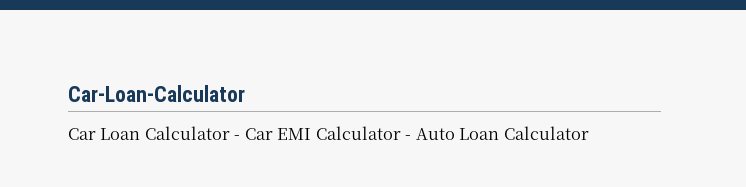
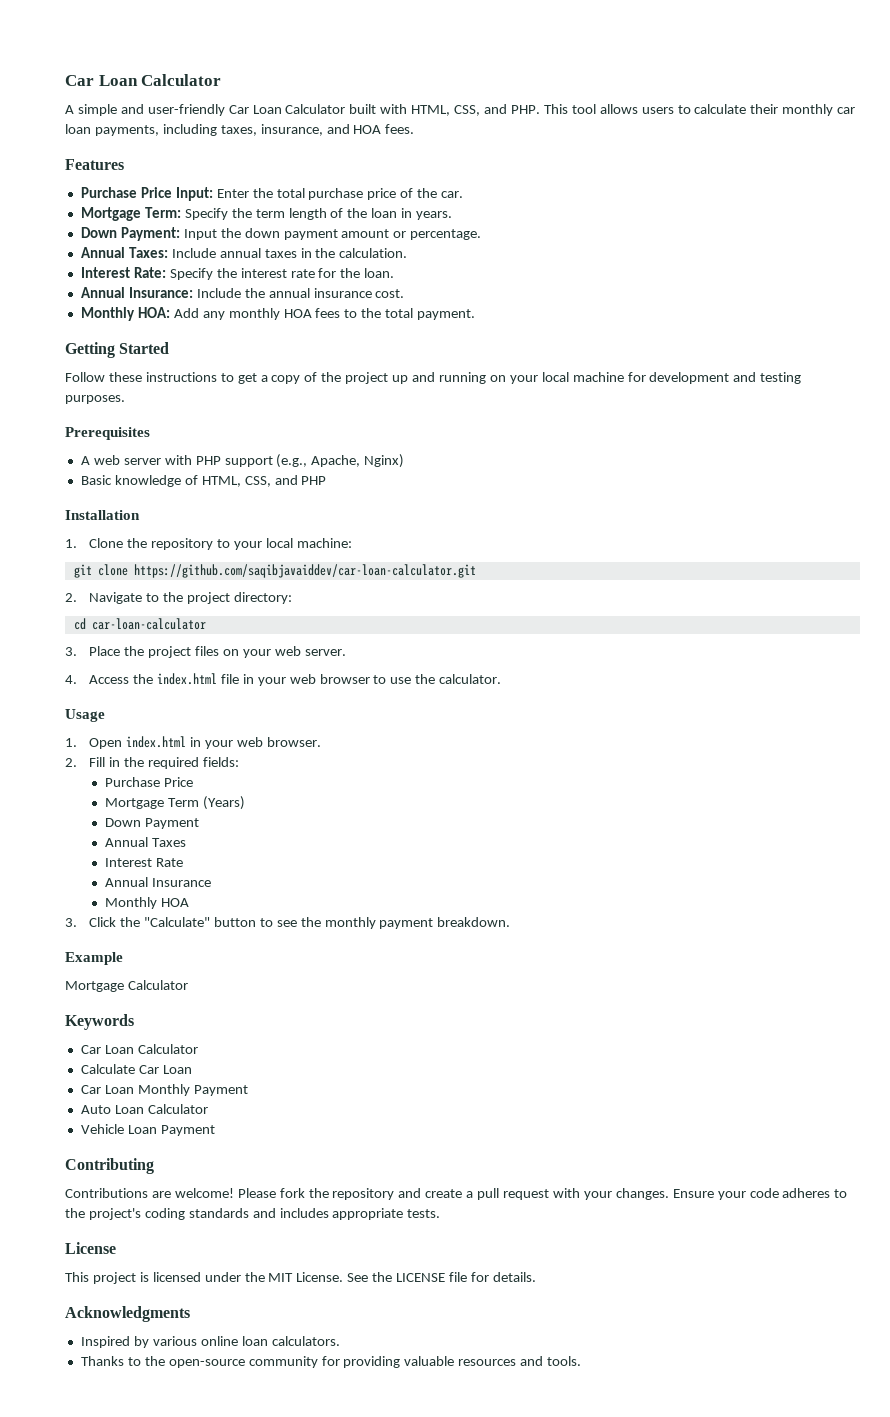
[68,85,245,102] [68,126,589,140] Car-Loan-Calculator // Car Loan Calculator - Car EMI Calculator - Auto Loan Calculator -> [65,74,222,86] [65,104,856,116] [65,124,415,136] [65,159,124,170] [80,187,464,201] [80,207,453,221] [80,227,482,241] [80,247,408,258] [80,267,395,280] [80,287,405,298] [80,307,476,321] [65,342,170,358] [65,372,802,384] [65,395,125,404] [65,427,150,440] [80,454,405,468] [80,475,327,487] [65,510,140,520] [65,538,352,550] [73,564,476,578] [65,592,292,604] [73,618,206,630] [65,646,346,658] [65,673,502,686] [65,709,105,722] [65,736,321,749] [65,757,239,769] [105,777,193,787] [105,796,245,810] [105,818,199,829] [105,837,186,847] [105,858,183,867] [105,877,211,887] [105,897,189,909] [65,917,511,929] [65,952,123,965] [65,980,188,992] [65,1014,134,1030] [80,1044,198,1054] [80,1064,192,1074] [80,1084,248,1096] [80,1104,208,1114] [80,1124,215,1136] [65,1158,154,1174] [65,1188,848,1200] [65,1208,441,1220] [65,1242,116,1254] [65,1272,536,1284] [65,1306,190,1322] [80,1336,340,1348] [80,1356,582,1368] Car Loan Calculator // A simple and user-friendly Car Loan Calculator built with HTML, CSS, and PHP. This tool allows users to calculate their monthly car loan payments, including taxes, insurance, and HOA fees. // Features // Purchase Price Input: Enter the total purchase price of the car. // Mortgage Term: Specify the term length of the loan in years. // Down Payment: Input the down payment amount or percentage. // Annual Taxes: Include annual taxes in the calculation. // Interest Rate: Specify the interest rate for the loan. // Annual Insurance: Include the annual insurance cost. // Monthly HOA: Add any monthly HOA fees to the total payment. // Getting Started // Follow these instructions to get a copy of the project up and running on your local machine for development and testing purposes. // Prerequisites // A web server with PHP support (e.g., Apache, Nginx) // Basic knowledge of HTML, CSS, and PHP // Installation // 1. Clone the repository to your local machine: // git clone https://github.com/saqibjavaiddev/car-loan-calculator.git // 2. Navigate to the project directory: // cd car-loan-calculator // 3. Place the project files on your web server. // 4. Access the index.html file in your web browser to use the calculator. // Usage // 1. Open index.html in your web browser. // 2. Fill in the required fields: // Purchase Price // Mortgage Term (Years) // Down Payment // Annual Taxes // Interest Rate // Annual Insurance // Monthly HOA // 3. Click the "Calculate" button to see the monthly payment breakdown. // Example // Mortgage Calculator // Keywords // Car Loan Calculator // Calculate Car Loan // Car Loan Monthly Payment // Auto Loan Calculator // Vehicle Loan Payment // Contributing // Contributions are welcome! Please fork the repository and create a pull request with your changes. Ensure your code adheres to the project's coding standards and includes appropriate tests. // License // This project is licensed under the MIT License. See the LICENSE file for details. // Acknowledgments // Inspired by various online loan calculators. // Thanks to the open-source community for providing valuable resources and tools.

